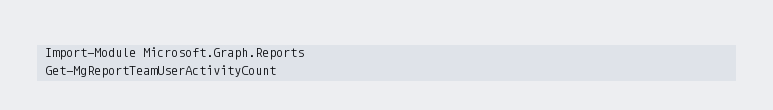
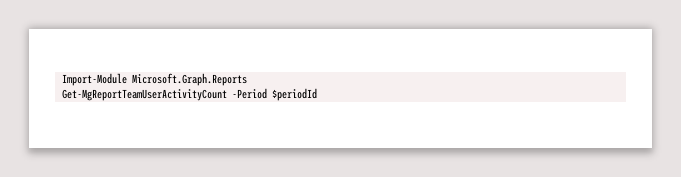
(276, 71) none -> [231,88,317,101] -Period $periodId

